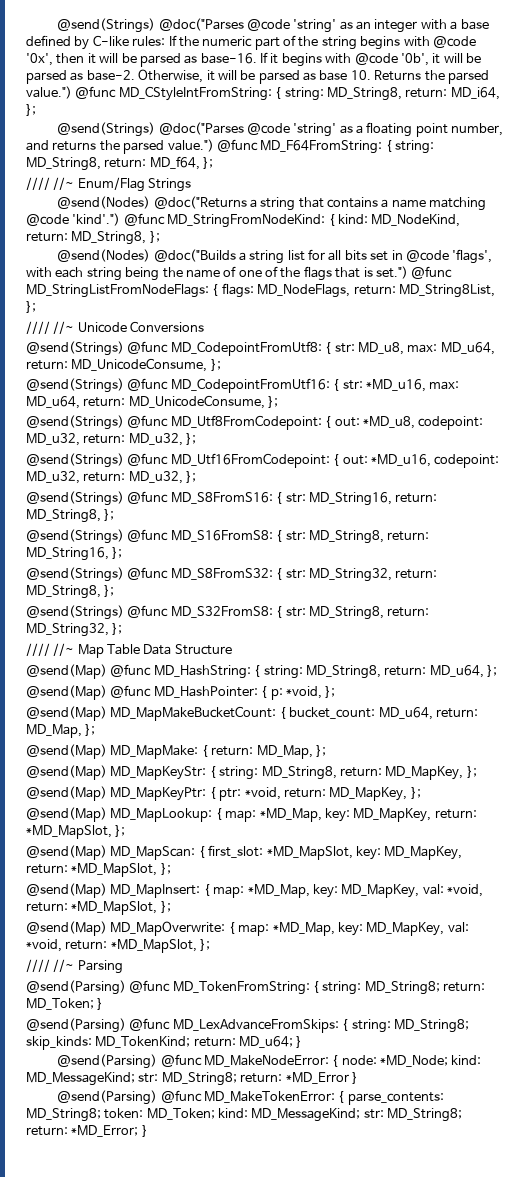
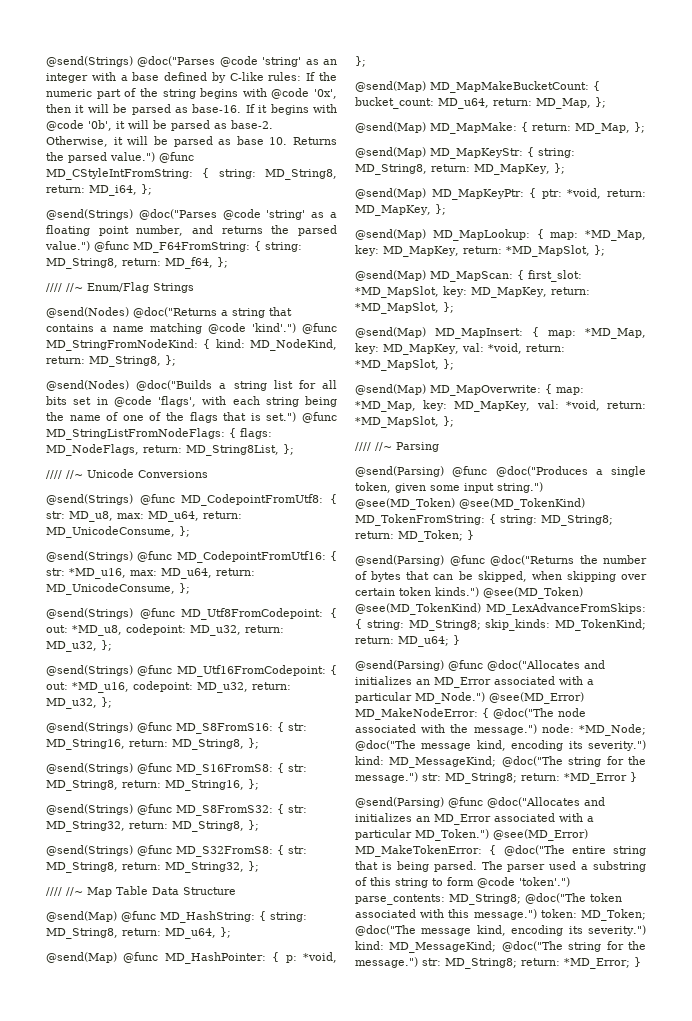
(171, 986) none -> [495,466,646,477] [355,482,543,493] [355,498,585,510] @doc("Produces a single token, given some input string.") @see(MD_Token) @see(MD_TokenKind)
(171, 1024) none -> [490,555,647,566] [355,571,647,582] [355,587,583,599] [355,603,481,615] @doc("Returns the number of bytes that can be skipped, when skipping over certain token kinds.") @see(MD_Token) @see(MD_TokenKind)
[203,1055,482,1067] [26,1072,135,1086] MD_MakeNodeError: { node: *MD_Node; kind: MD_MessageKind; -> [487,660,605,671] [355,676,594,688] [355,692,584,704] [355,708,586,720] [355,724,646,736] [355,740,647,751] [355,756,646,768] [355,772,418,783] @doc("Allocates and initializes an MD_Error associated with a particular MD_Node.") @see(MD_Error) MD_MakeNodeError: { @doc("The node associated with the message.") node: *MD_Node; @doc("The message kind, encoding its severity.") kind: MD_MessageKind; @doc("The string for the message.")
[203,1091,444,1105] [26,1108,361,1122] MD_MakeTokenError: { parse_contents: MD_String8; token: MD_Token; kind: MD_MessageKind; -> [487,797,605,808] [355,813,594,825] [355,829,588,841] [355,845,646,857] [355,861,646,872] [355,877,570,888] [355,893,622,905] [355,909,646,921] [355,925,647,936] [355,941,646,953] [355,957,418,968] @doc("Allocates and initializes an MD_Error associated with a particular MD_Token.") @see(MD_Error) MD_MakeTokenError: { @doc("The entire string that is being parsed. The parser used a substring of this string to form @code 'token'.") parse_contents: MD_String8; @doc("The token associated with this message.") token: MD_Token; @doc("The message kind, encoding its severity.") kind: MD_MessageKind; @doc("The string for the message.")

